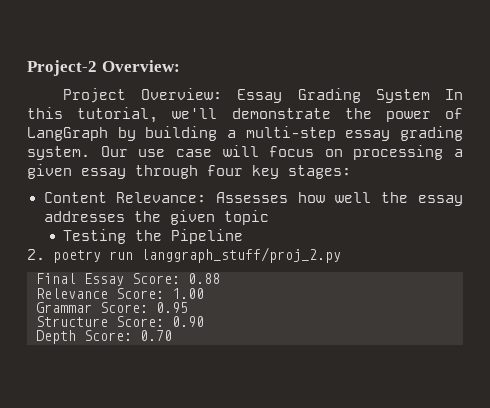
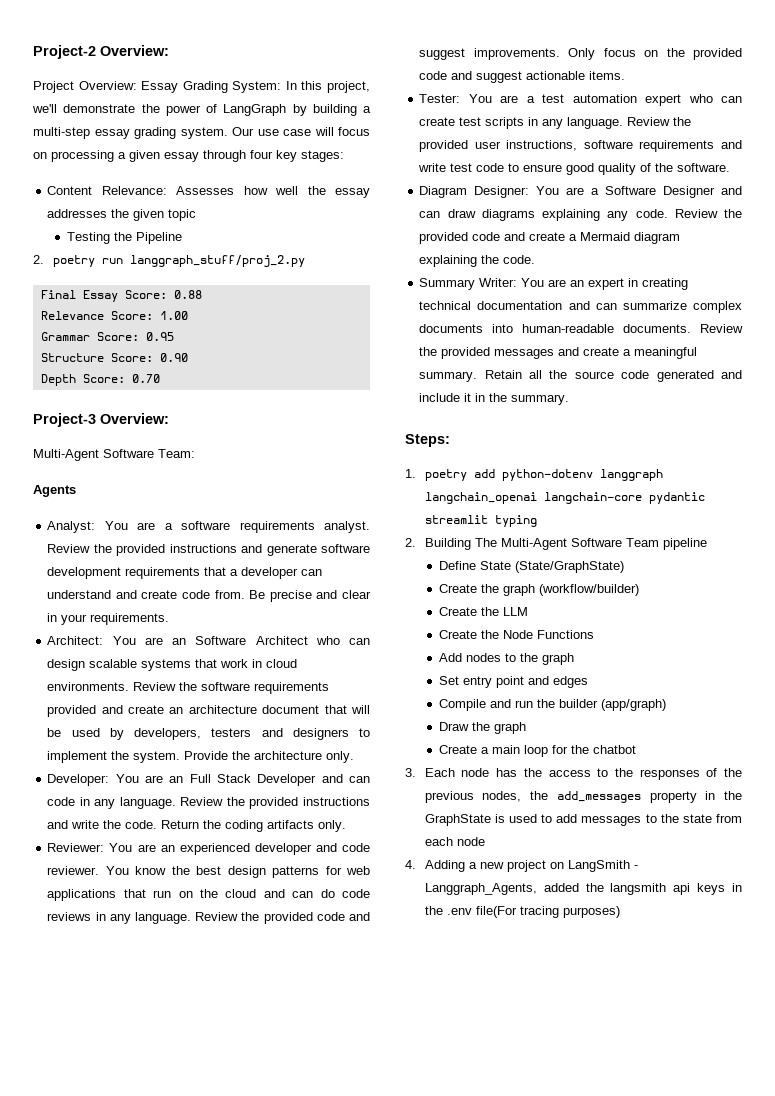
[375,89,430,103] System -> [232,81,282,93] System:
[77,107,159,123] tutorial, -> [327,81,370,93] project,
(172, 335) none -> [33,413,169,427] [33,449,195,461] [33,485,76,497] [47,521,370,533] [47,544,370,556] [47,567,323,579] [47,590,371,602] [47,613,170,625] [47,636,370,645] [47,659,298,671] [47,682,330,694] [47,705,370,717] [47,728,370,740] [47,751,355,763] [47,774,370,786] [47,797,370,809] [47,820,347,832] [47,843,370,855] [47,866,370,878] [47,889,370,901] [47,912,370,924] [419,48,742,60] [419,71,626,83] [419,94,742,106] [419,117,692,129] [419,140,742,152] [418,163,731,175] [419,186,742,198] [419,209,742,221] [419,232,681,244] [419,255,536,267] [419,278,689,290] [419,301,742,313] [419,324,743,333] [419,347,698,359] [419,370,742,382] [419,393,570,405] [405,434,450,447] [405,469,663,481] [424,492,705,504] [424,515,537,527] [405,538,707,550] [439,561,625,573] [439,584,640,596] [439,607,529,616] [439,630,595,639] [439,653,575,665] [439,676,589,688] [439,699,667,711] [439,722,527,734] [439,745,637,757] [405,768,742,780] [424,791,742,803] [424,814,742,826] [424,837,485,846] [405,860,638,872] [424,883,742,895] [424,906,620,918] // Project-3 Overview: // Multi-Agent Software Team: // Agents // Analyst: You are a software requirements analyst. Review the provided instructions and generate software development requirements that a developer can understand and create code from. Be precise and clear in your requirements. // Architect: You are an Software Architect who can design scalable systems that work in cloud environments. Review the software requirements provided and create an architecture document that will be used by developers, testers and designers to implement the system. Provide the architecture only. // Developer: You are an Full Stack Developer and can code in any language. Review the provided instructions and write the code. Return the coding artifacts only. // Reviewer: You are an experienced developer and code reviewer. You know the best design patterns for web applications that run on the cloud and can do code reviews in any language. Review the provided code and suggest improvements. Only focus on the provided code and suggest actionable items. // Tester: You are a test automation expert who can create test scripts in any language. Review the provided user instructions, software requirements and write test code to ensure good quality of the software. // Diagram Designer: You are a Software Designer and can draw diagrams explaining any code. Review the provided code and create a Mermaid diagram explaining the code. // Summary Writer: You are an expert in creating technical documentation and can summarize complex documents into human-readable documents. Review the provided messages and create a meaningful summary. Retain all the source code generated and include it in the summary. // Steps: // 1. poetry add python-dotenv langgraph langchain_openai langchain-core pydantic streamlit typing // 2. Building The Multi-Agent Software Team pipeline // Define State (State/GraphState) // Create the graph (workflow/builder) // Create the LLM // Create the Node Functions // Add nodes to the graph // Set entry point and edges // Compile and run the builder (app/graph) // Draw the graph // Create a main loop for the chatbot // 3. Each node has the access to the responses of the previous nodes, the add_messages property in the GraphState is used to add messages to the state from each node // 4. Adding a new project on LangSmith - Langgraph_Agents, added the langsmith api keys in the .env file(For tracing purposes)

